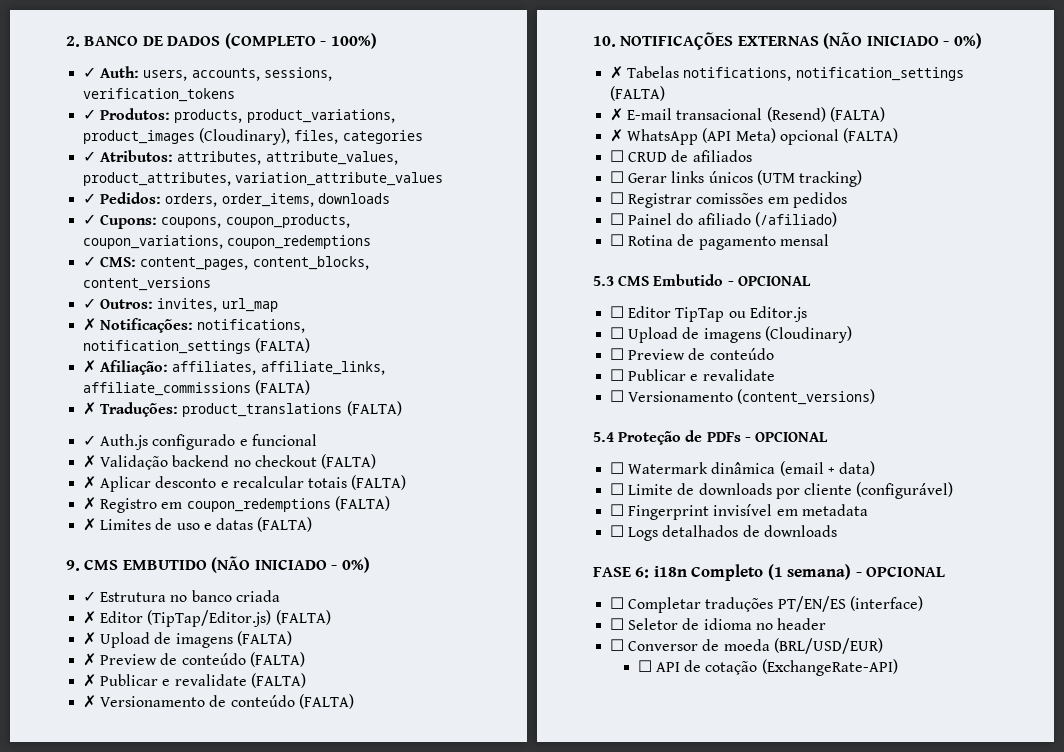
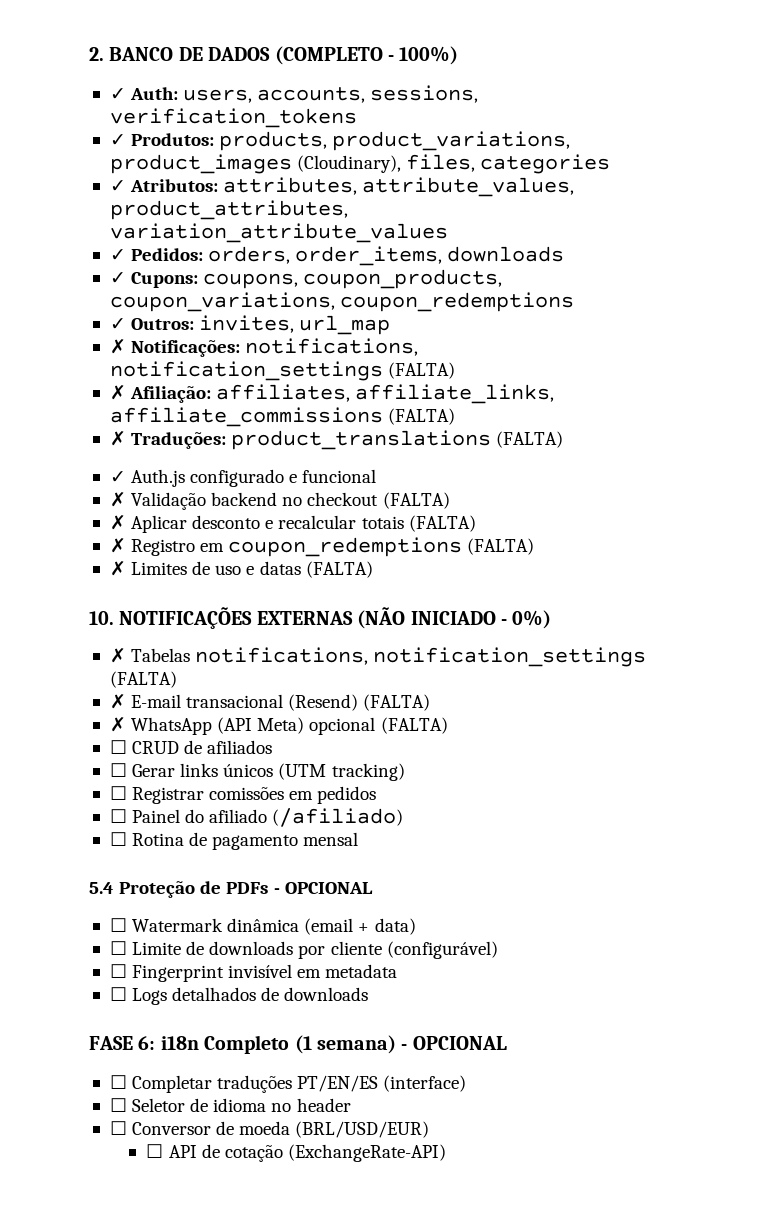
[83,256,369,270] [83,277,212,291] // ✓ CMS: content_pages, content_blocks, content_versions -> (575, 302) none
[66,556,370,573] [83,590,280,602] [83,610,331,627] [83,631,292,648] [83,652,305,667] [83,673,306,688] [83,694,354,709] // 9. CMS EMBUTIDO (NÃO INICIADO - 0%) // ✓ Estrutura no banco criada // ✗ Editor (TipTap/Editor.js) (FALTA) // ✗ Upload de imagens (FALTA) // ✗ Preview de conteúdo (FALTA) // ✗ Publicar e revalidate (FALTA) // ✗ Versionamento de conteúdo (FALTA) -> (373, 569) none
[593,274,811,286] [610,306,807,322] [610,326,852,343] [610,348,774,360] [610,369,775,381] [610,389,876,405] // 5.3 CMS Embutido - OPCIONAL // ☐ Editor TipTap ou Editor.js // ☐ Upload de imagens (Cloudinary) // ☐ Preview de conteúdo // ☐ Publicar e revalidate // ☐ Versionamento (content_versions) -> (359, 839) none

